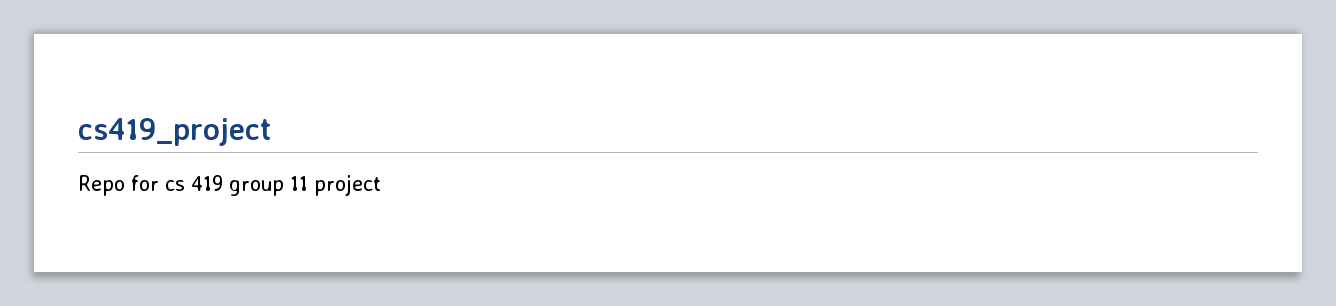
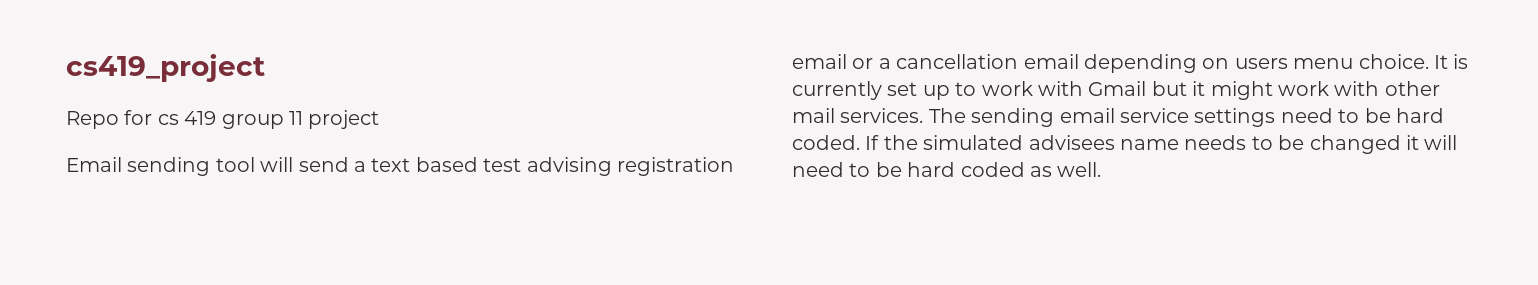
(381, 185) none -> [66,157,734,176] [792,54,1469,73] [792,81,1440,100] [792,108,1444,127] [792,135,1458,154] [792,162,1102,177] // Email sending tool will send a text based test advising registration email or a cancellation email depending on users menu choice. It is currently set up to work with Gmail but it might work with other mail services. The sending email service settings need to be hard coded. If the simulated advisees name needs to be changed it will need to be hard coded as well.

